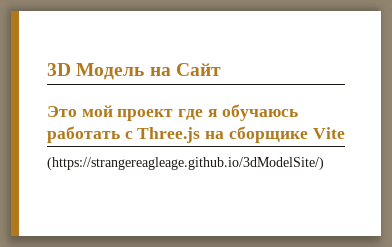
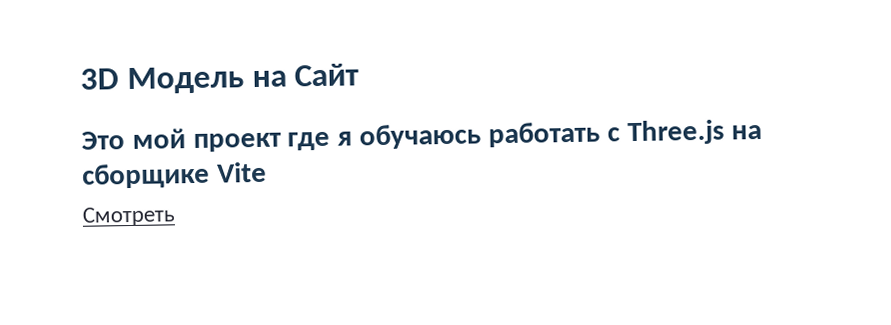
[47,157,324,170] (https://strangereagleage.github.io/3dModelSite/) -> [82,206,175,227] Смотреть

